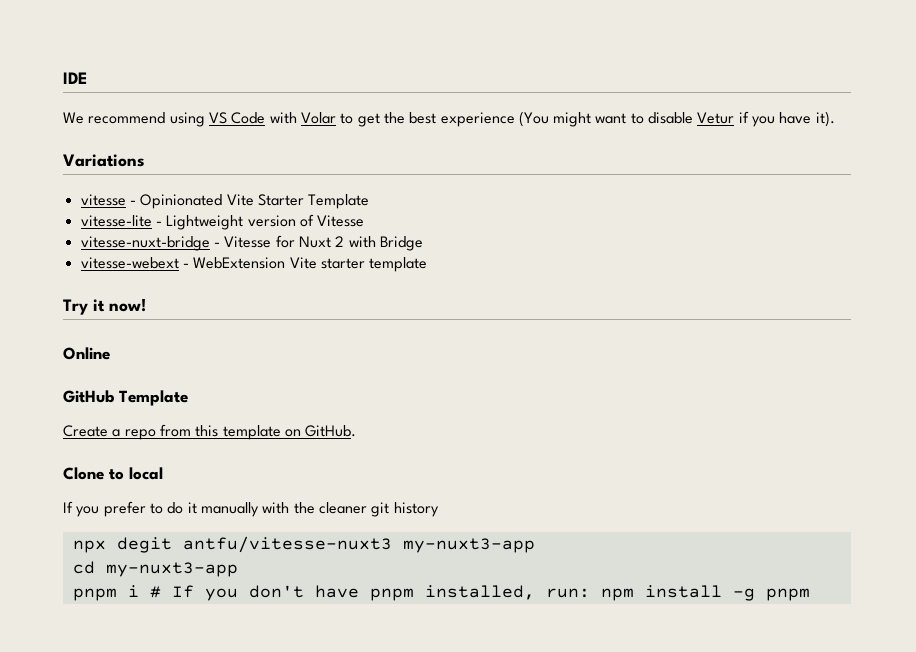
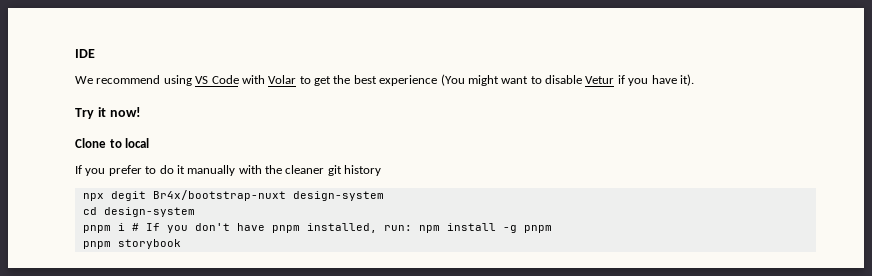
[63,154,145,167] [80,194,370,209] [80,214,365,230] [80,235,423,251] [80,257,428,272] [63,298,146,315] [63,347,110,360] [63,390,188,406] [63,424,357,440] Variations // vitesse - Opinionated Vite Starter Template // vitesse-lite - Lightweight version of Vitesse // vitesse-nuxt-bridge - Vitesse for Nuxt 2 with Bridge // vitesse-webext - WebExtension Vite starter template // Try it now! // Online // GitHub Template // Create a repo from this template on GitHub. -> [75,107,141,119] Try it now!
[182,536,535,553] antfu/vitesse-nuxt3 my-nuxt3-app -> [152,190,384,201] Br4x/bootstrap-nuxt design-system
[105,562,238,577] my-nuxt3-app -> [103,207,195,217] design-system
(810, 594) none -> [82,239,181,249] // pnpm storybook

